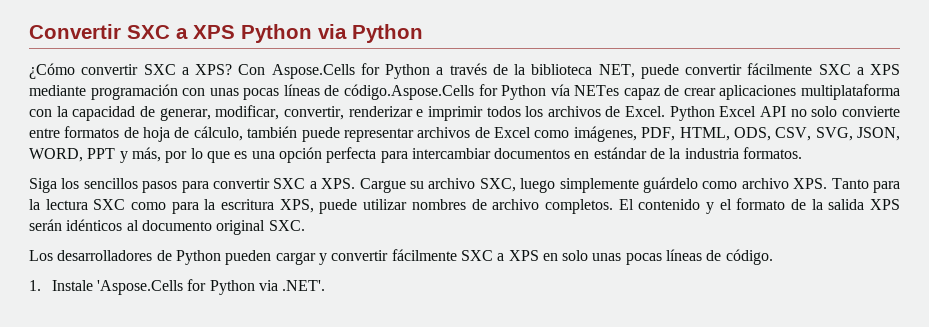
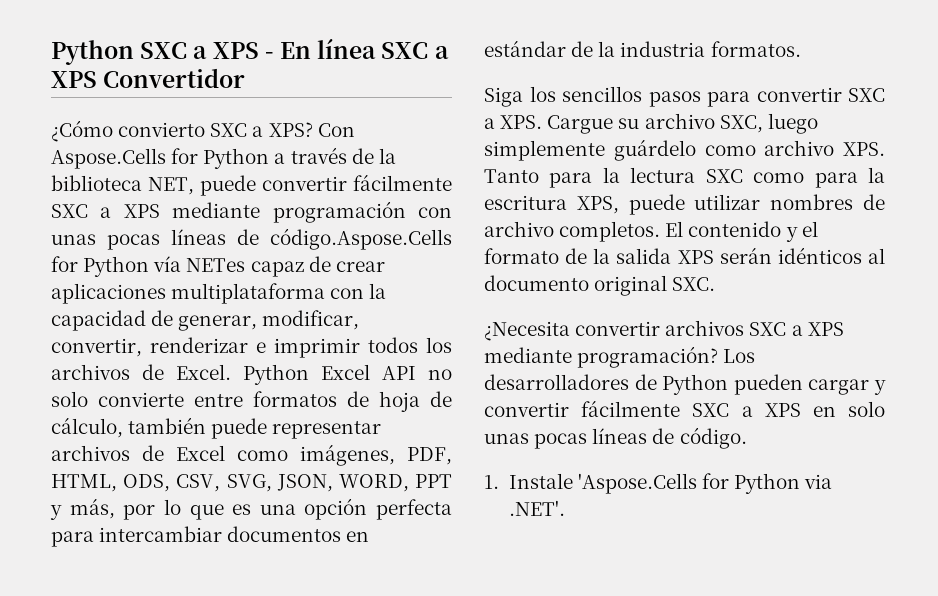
[29,24,423,43] Convertir SXC a XPS Python via Python -> [51,39,449,65] [51,68,246,88] Python SXC a XPS - En línea SXC a XPS Convertidor
[81,64,139,75] convertir -> [118,122,206,137] convierto
(305, 225) none -> [484,320,844,341] [484,346,719,368] ¿Necesita convertir archivos SXC a XPS mediante programación?

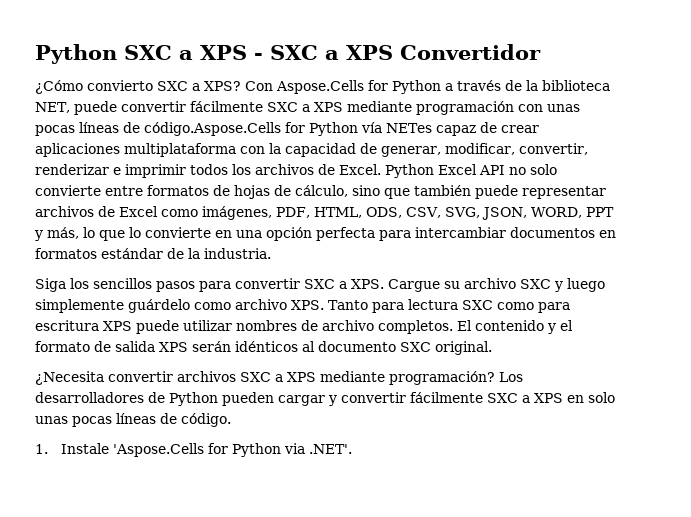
[280,39,377,59] En línea -> (263, 56) none
[379,391,420,412] hoja -> [234,185,270,199] hojas
(123, 427) none -> [352,185,410,199] sino que
[123,504,156,520] por -> (79, 233) none
[232,504,252,515] es -> [129,227,232,238] lo convierte en
(370, 536) none -> [35,248,97,259] formatos
[620,41,801,57] industria formatos. -> [204,248,271,259] industria.
[719,115,763,133] SXC, -> [520,279,563,292] SXC y
[602,167,620,183] la -> (404, 307) none
[868,167,885,183] [484,195,619,214] la escritura XPS, -> [35,320,132,331] escritura XPS
[593,248,611,264] la -> (111, 346) none
[594,275,716,296] original SXC. -> [400,341,492,355] SXC original.

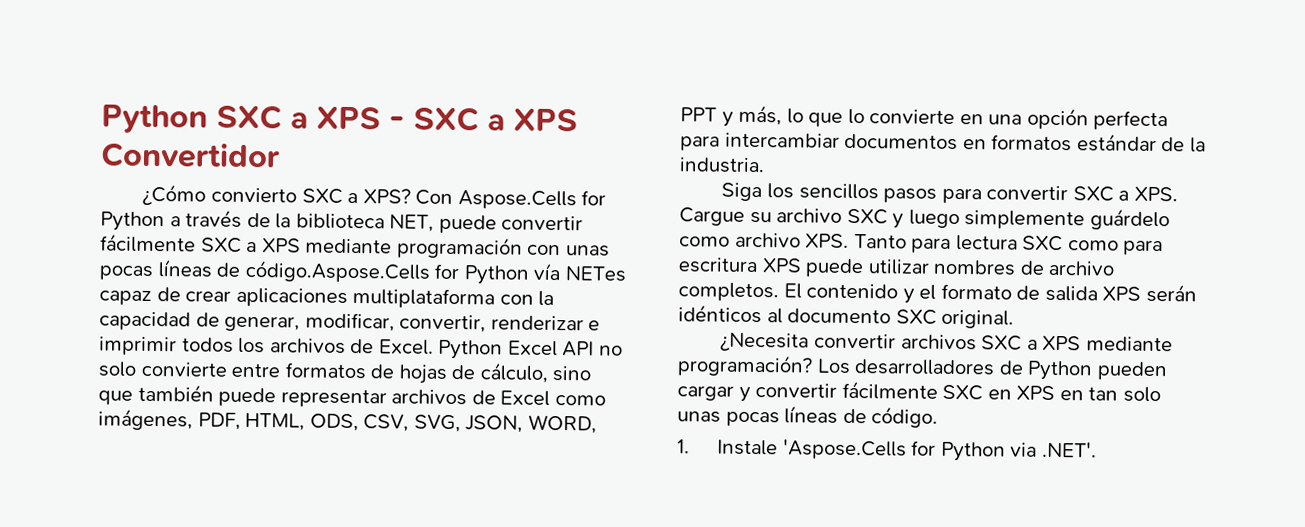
[522,395,530,403] a -> [987,389,1012,400] en
(584, 399) none -> [1088,387,1119,401] tan

